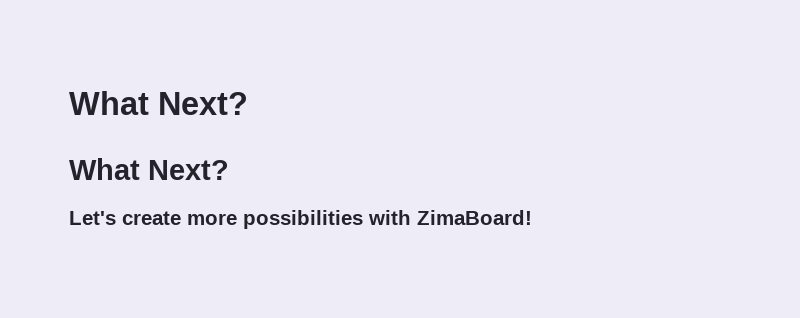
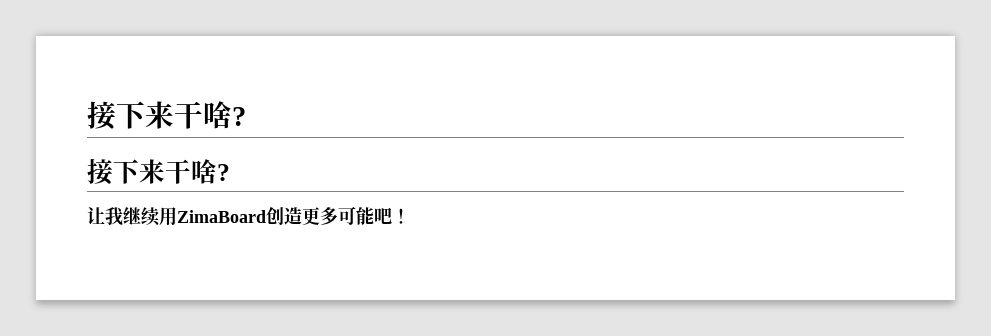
[69,91,248,115] [69,158,229,180] [69,210,532,229] What Next? // What Next? // Let's create more possibilities with ZimaBoard! -> [87,101,246,130] [87,159,230,185] [87,206,410,226] 接下来干啥? // 接下来干啥? // 让我继续用ZimaBoard创造更多可能吧！

